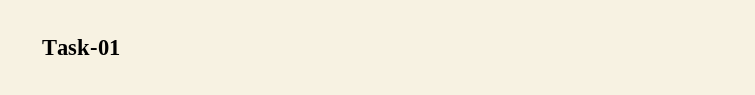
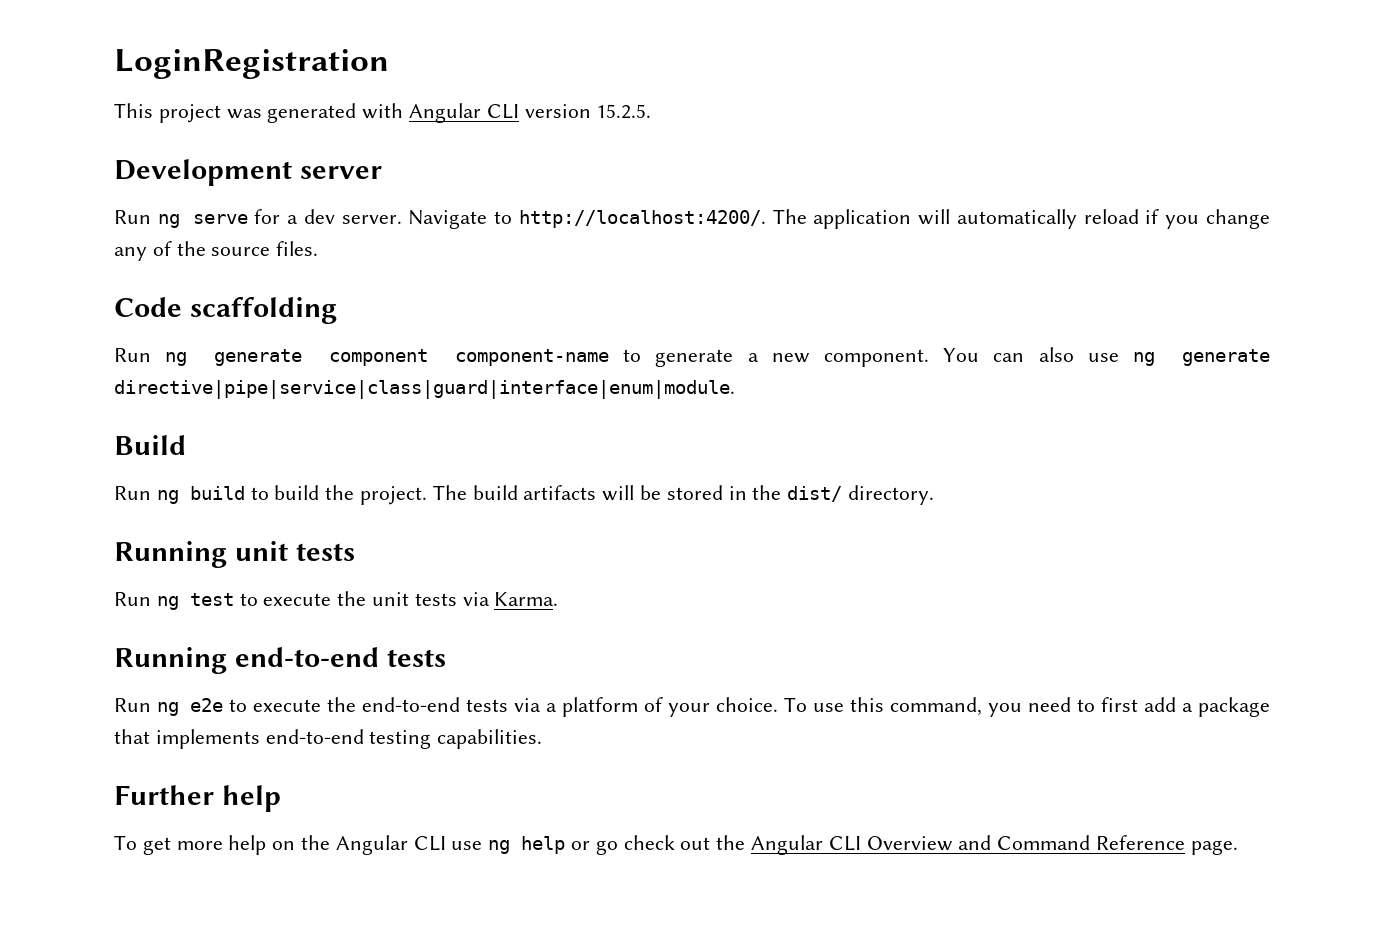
[42,39,120,55] Task-01 -> [114,49,389,79] [114,103,652,123] [114,159,382,186] [114,209,1270,229] [114,241,319,261] [114,297,337,324] [114,347,1271,367] [114,380,735,399] [114,435,186,455] [114,485,935,505] [114,541,355,568] [114,591,559,610] [114,647,446,674] [114,697,1271,717] [114,729,543,749] [114,785,281,812] [114,835,1238,855] LoginRegistration // This project was generated with Angular CLI version 15.2.5. // Development server // Run ng serve for a dev server. Navigate to http://localhost:4200/. The application will automatically reload if you change any of the source files. // Code scaffolding // Run ng generate component component-name to generate a new component. You can also use ng generate directive|pipe|service|class|guard|interface|enum|module. // Build // Run ng build to build the project. The build artifacts will be stored in the dist/ directory. // Running unit tests // Run ng test to execute the unit tests via Karma. // Running end-to-end tests // Run ng e2e to execute the end-to-end tests via a platform of your choice. To use this command, you need to first add a package that implements end-to-end testing capabilities. // Further help // To get more help on the Angular CLI use ng help or go check out the Angular CLI Overview and Command Reference page.

